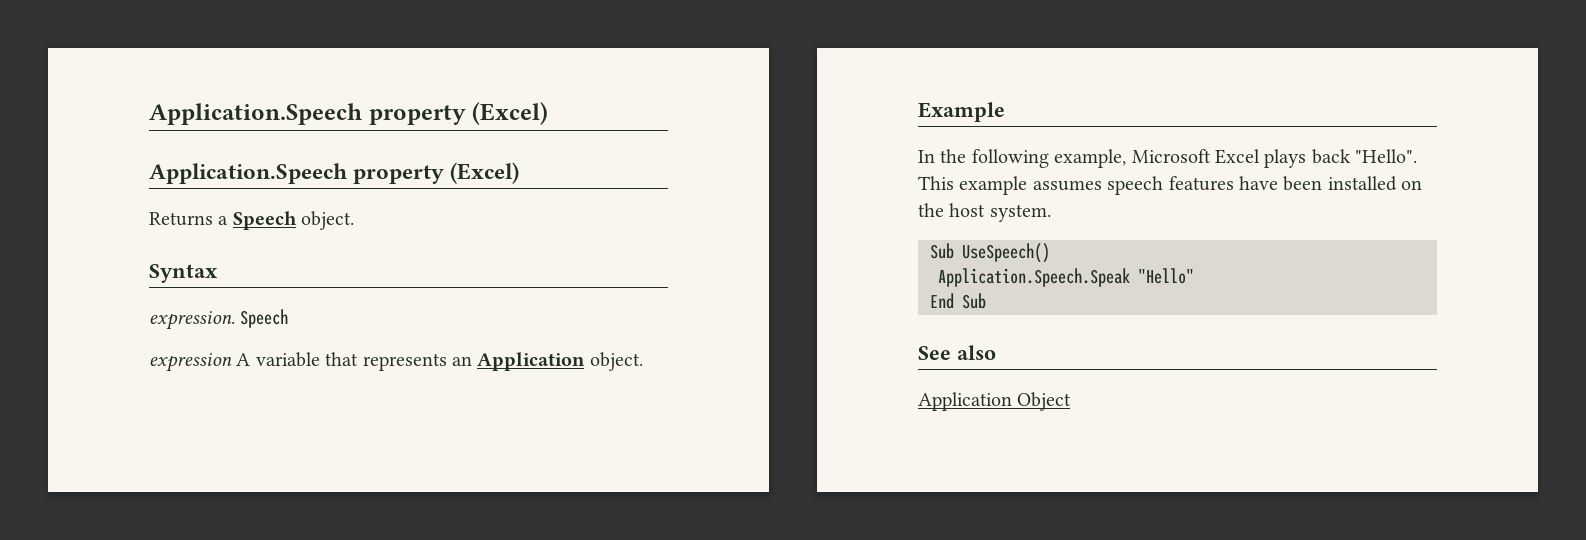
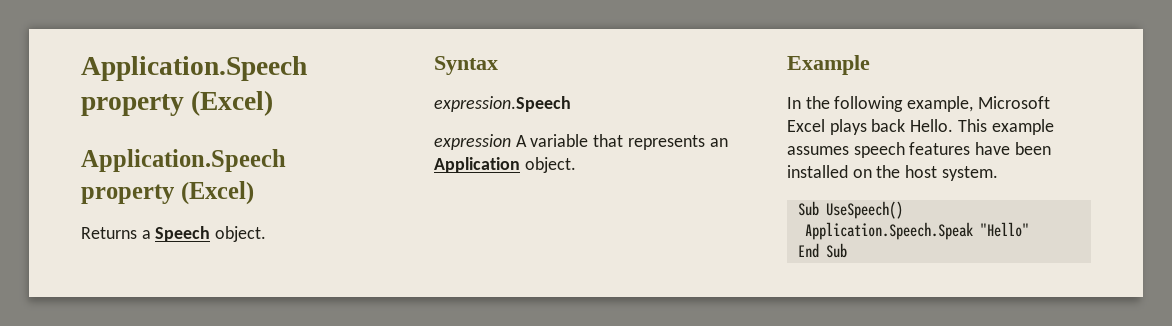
[149,309,289,330] expression. Speech -> [434,96,571,112] expression.Speech
[1355,149,1418,163] "Hello". -> [910,119,954,132] Hello.
[918,345,996,360] [918,392,1072,411] // See also // Application Object -> (847, 250) none

